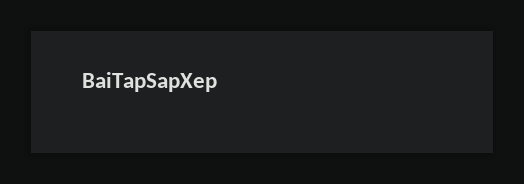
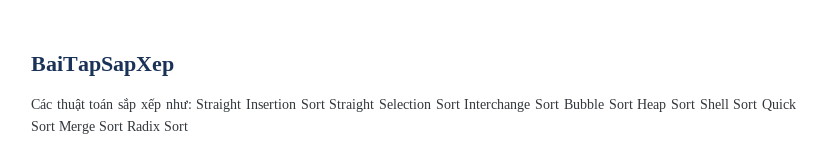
(217, 82) none -> [31,98,797,112] [31,121,188,134] // Các thuật toán sắp xếp như: Straight Insertion Sort Straight Selection Sort Interchange Sort Bubble Sort Heap Sort Shell Sort Quick Sort Merge Sort Radix Sort

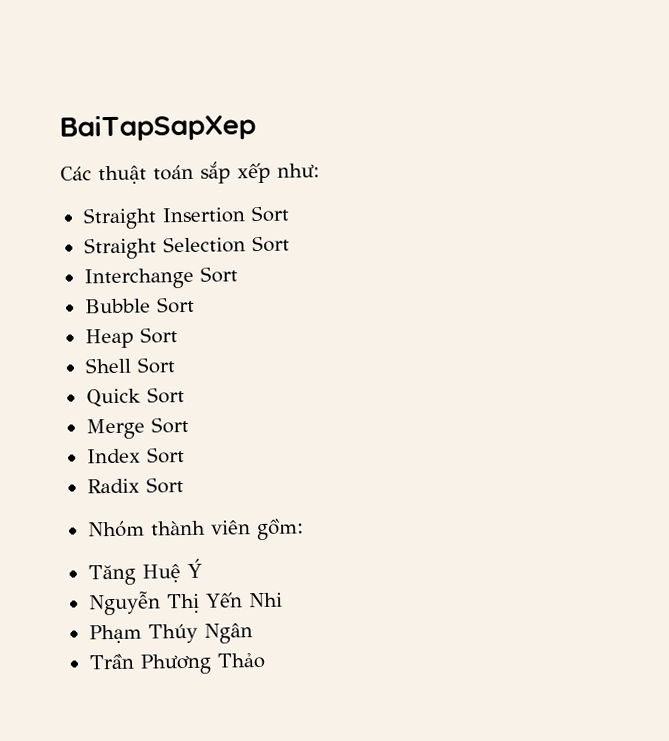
(192, 104) none -> (320, 170) //
(325, 104) none -> (289, 214) //
(460, 104) none -> (290, 244) //
(560, 104) none -> (238, 274) //
(633, 104) none -> (195, 305) //
(695, 104) none -> (178, 335) //
(758, 104) none -> (176, 365) //
(55, 126) none -> (185, 395) //
(123, 126) none -> [86,447,185,464] // Index Sort //
(188, 126) none -> [87,518,304,541] [87,558,202,586] [87,591,283,616] [88,622,253,645] [88,652,265,675] // Nhóm thành viên gồm: // Tăng Huệ Ý // Nguyễn Thị Yến Nhi // Phạm Thúy Ngân // Trần Phương Thảo

